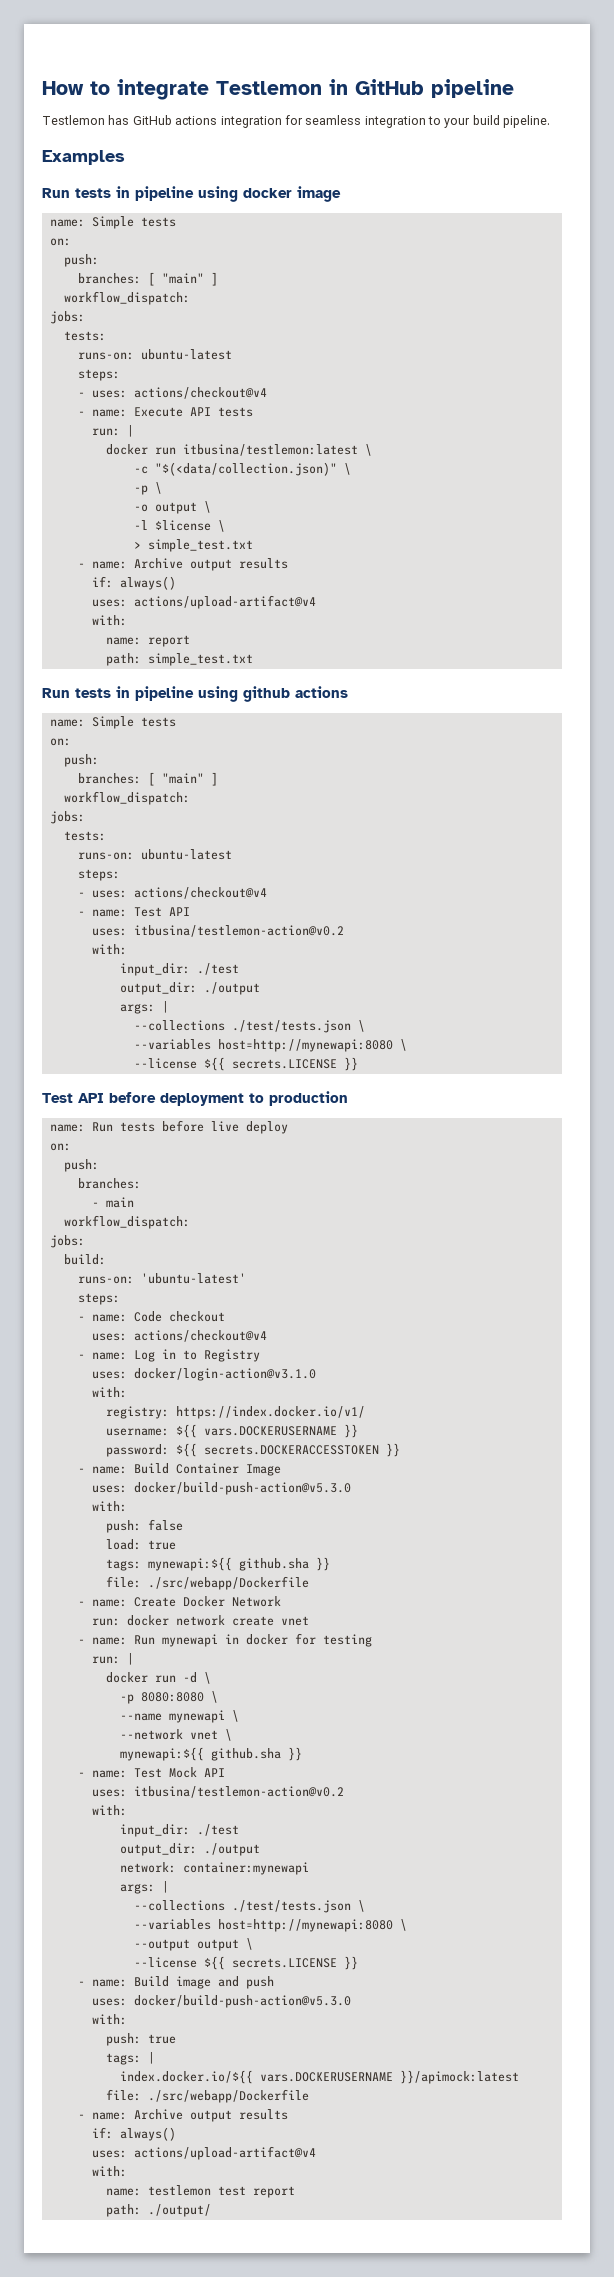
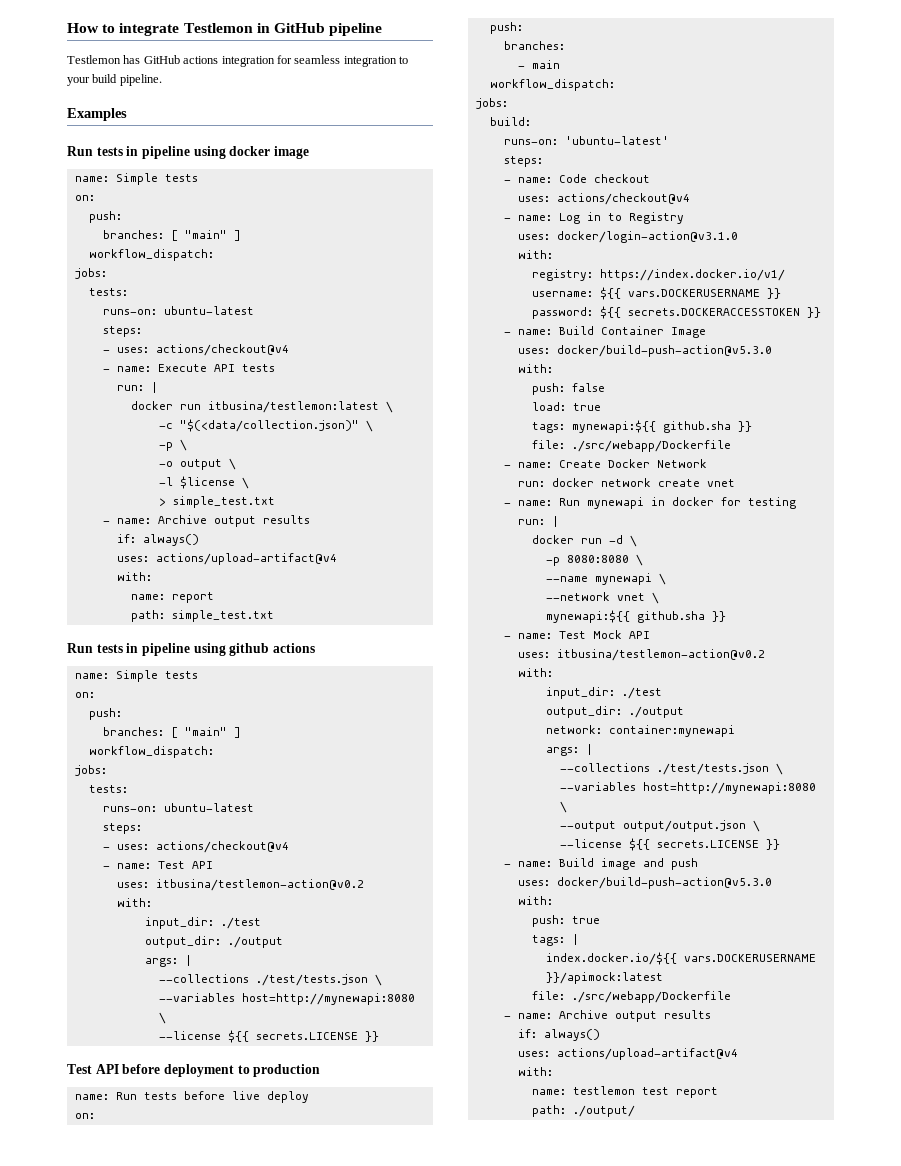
[196,1939,239,1951] output -> [622,820,746,832] output/output.json

